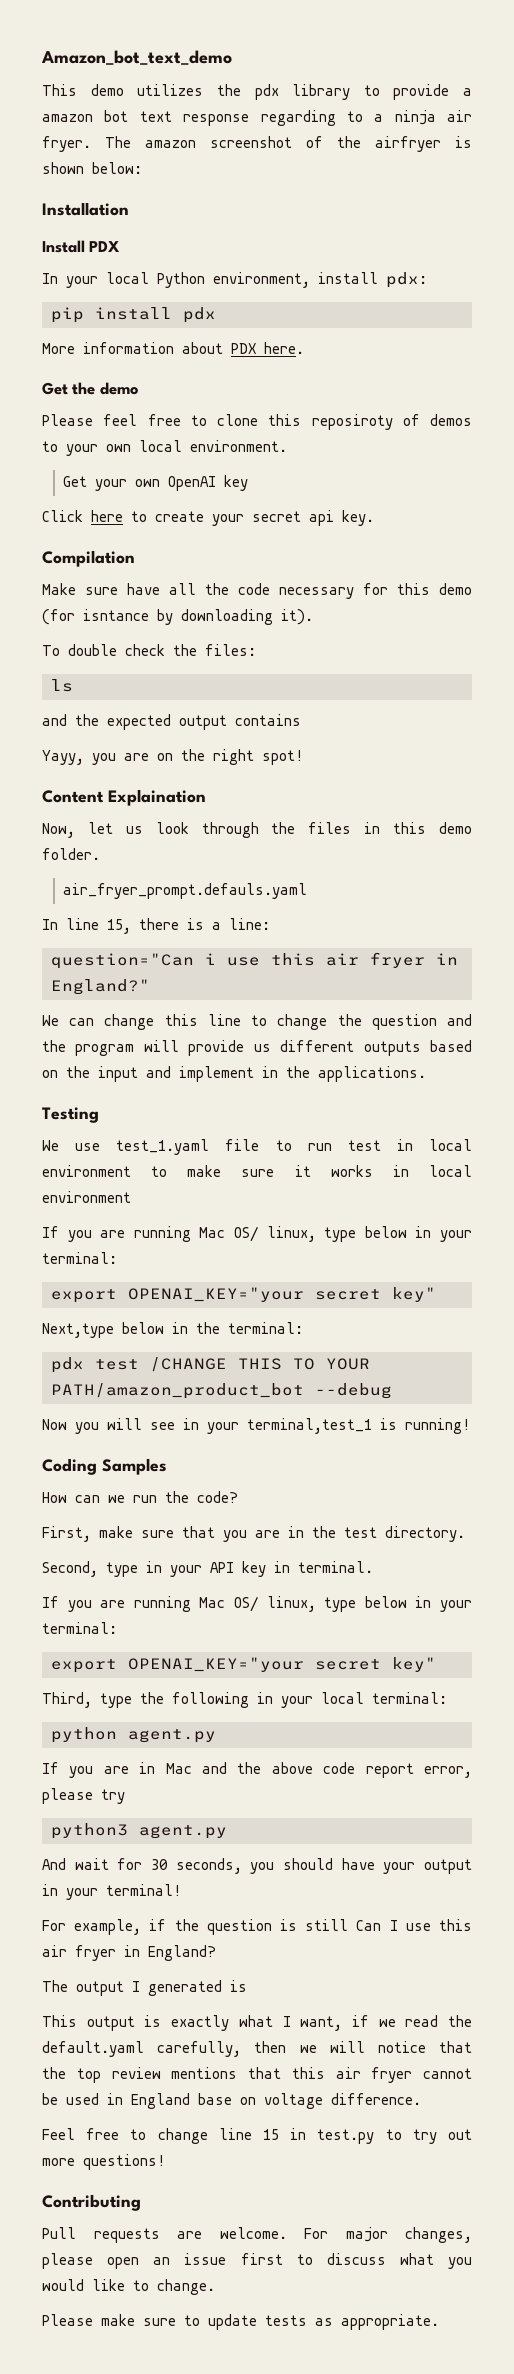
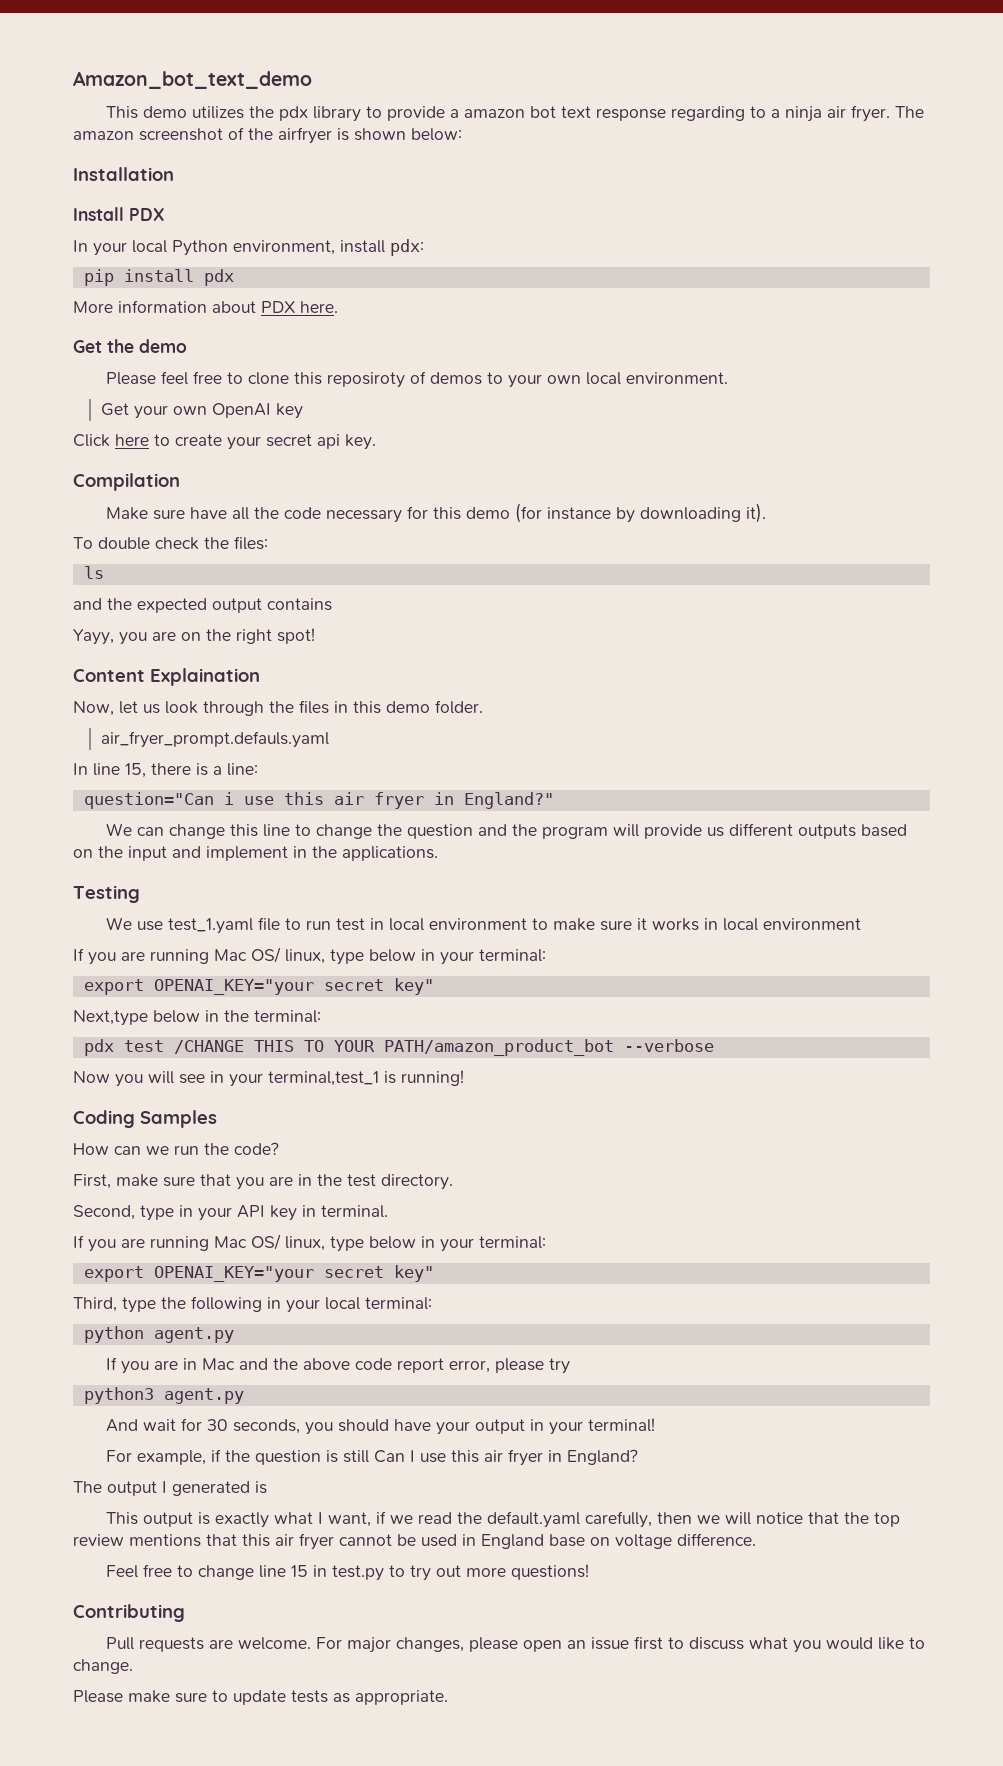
[83,609,149,621] isntance -> [546,507,611,520] instance
[315,1383,392,1399] --debug -> [623,1039,714,1052] --verbose

